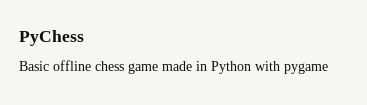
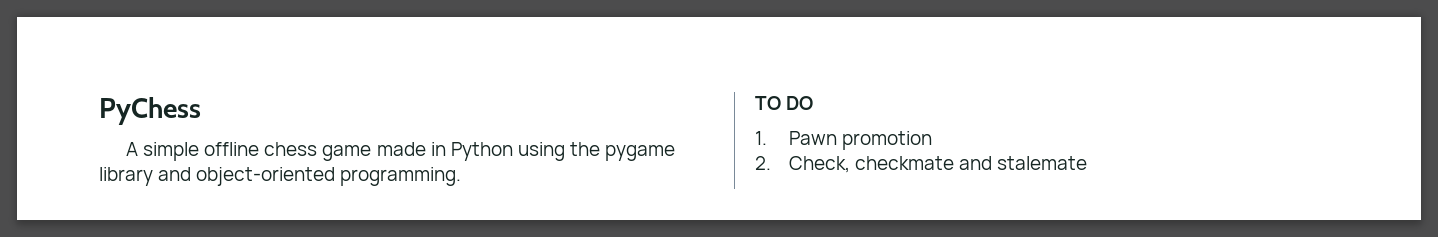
[19,61,49,71] Basic -> [125,142,200,161] A simple
[255,61,328,74] with pygame -> [517,142,676,161] [99,167,462,186] [755,96,814,110] [755,131,933,150] [755,156,1088,173] using the pygame library and object-oriented programming. // TO DO // 1. Pawn promotion // 2. Check, checkmate and stalemate

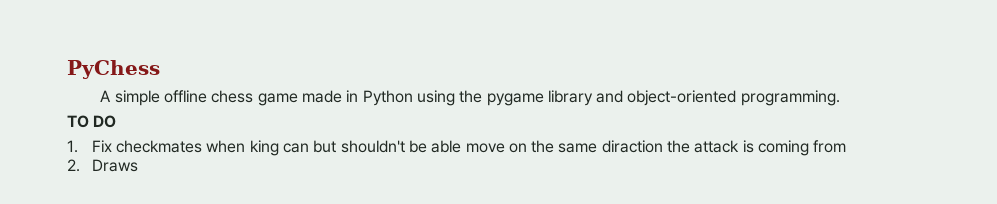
[788,131,933,150] [755,156,1088,173] Pawn promotion // 2. Check, checkmate and stalemate -> [91,140,847,156] [67,159,138,172] Fix checkmates when king can but shouldn't be able move on the same diraction the attack is coming from // 2. Draws

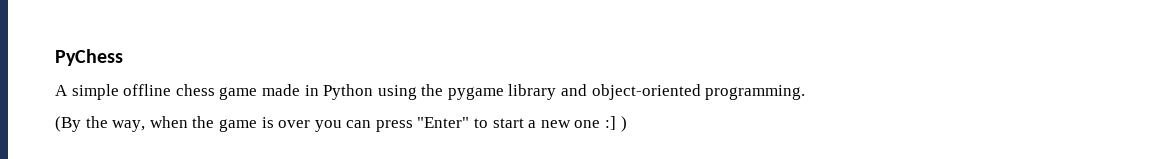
[67,115,117,128] [67,140,847,156] [67,159,138,172] TO DO // 1. Fix checkmates when king can but shouldn't be able move on the same diraction the attack is coming from // 2. Draws -> [55,116,627,132] (By the way, when the game is over you can press "Enter" to start a new one :] )

